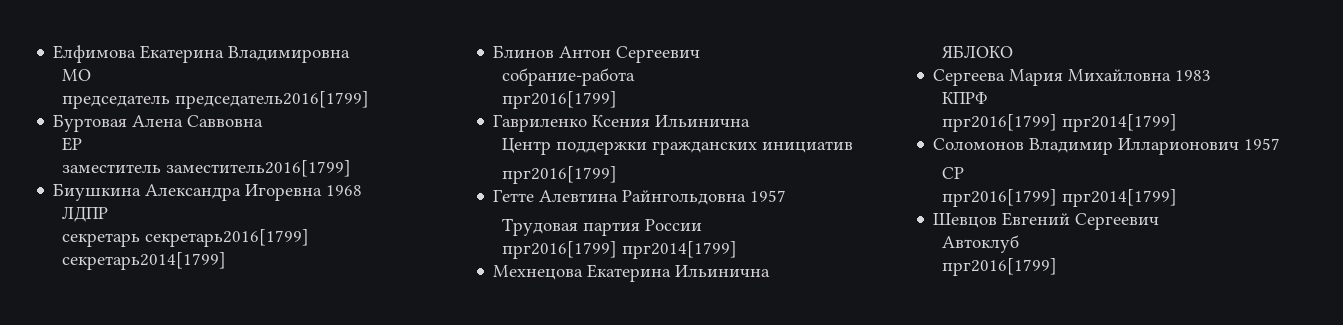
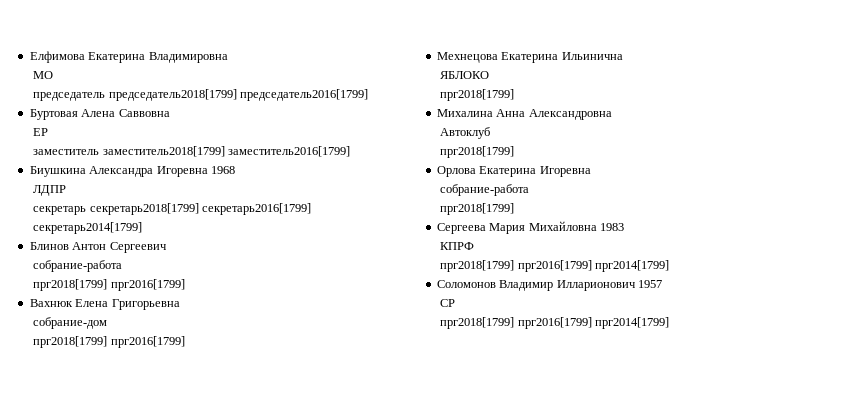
(170, 102) none -> [108,89,237,101] председатель2018[1799]
(161, 168) none -> [102,146,225,157] заместитель2018[1799]
(140, 240) none -> [89,203,199,215] секретарь2018[1799]
[501,91,617,109] [493,114,751,132] [501,138,853,155] [501,166,617,184] [493,189,787,205] [501,218,702,236] [501,241,737,259] [493,264,771,282] [941,45,1013,58] прг2016[1799] // Гавриленко Ксения Ильинична // Центр поддержки гражданских инициатив // прг2016[1799] // Гетте Алевтина Райнгольдовна 1957 // Трудовая партия России // прг2016[1799] прг2014[1799] // Мехнецова Екатерина Ильинична // ЯБЛОКО -> [33,279,185,291] [29,299,180,310] [33,317,108,329] [33,336,185,348] [436,52,623,63] [440,71,490,79] [440,89,515,101] [436,109,612,120] [440,127,491,139] [440,146,515,158] [436,166,591,177] [440,184,530,196] [440,203,515,215] прг2018[1799] прг2016[1799] // Вахнюк Елена Григорьевна // собрание-дом // прг2018[1799] прг2016[1799] // Мехнецова Екатерина Ильинична // ЯБЛОКО // прг2018[1799] // Михалина Анна Александровна // Автоклуб // прг2018[1799] // Орлова Екатерина Игоревна // собрание-работа // прг2018[1799]
(987, 98) none -> [440,260,515,272] прг2018[1799]
[941,189,1177,207] [933,212,1160,230] [941,235,1019,253] [941,258,1057,276] прг2016[1799] прг2014[1799] // Шевцов Евгений Сергеевич // Автоклуб // прг2016[1799] -> [440,317,670,329] прг2018[1799] прг2016[1799] прг2014[1799]

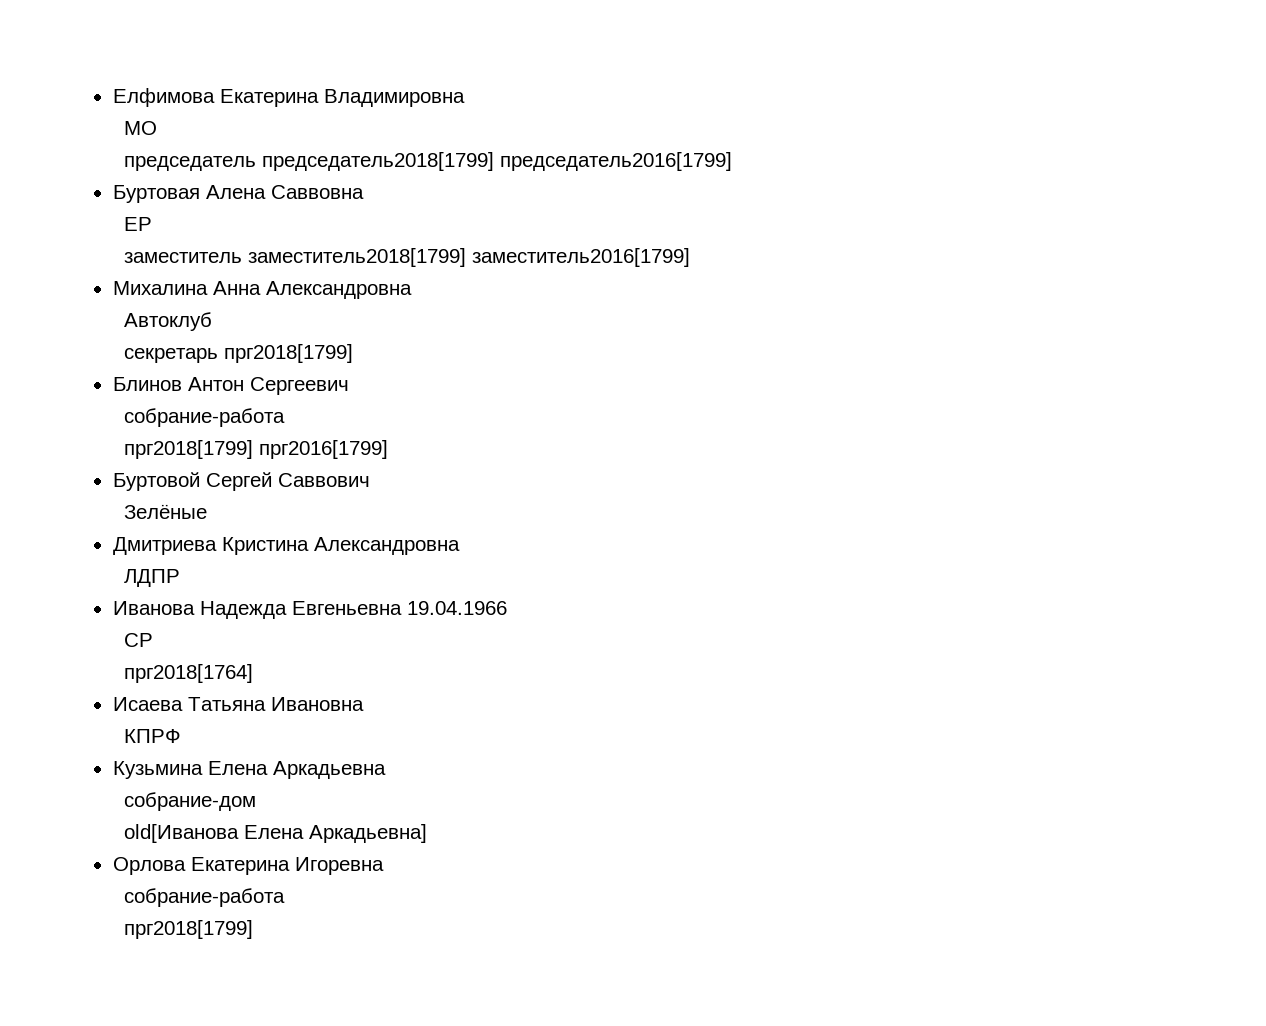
[29,166,235,177] [33,185,67,196] [33,203,312,215] [33,222,143,234] Биушкина Александра Игоревна 1968 // ЛДПР // секретарь секретарь2018[1799] секретарь2016[1799] секретарь2014[1799] -> [112,281,412,299] [123,312,212,331] [123,344,353,363] Михалина Анна Александровна // Автоклуб // секретарь прг2018[1799]
[29,299,180,310] [33,317,108,329] [33,336,185,348] [436,52,623,63] [440,71,490,79] [440,89,515,101] [436,109,612,120] [440,127,491,139] [440,146,515,158] Вахнюк Елена Григорьевна // собрание-дом // прг2018[1799] прг2016[1799] // Мехнецова Екатерина Ильинична // ЯБЛОКО // прг2018[1799] // Михалина Анна Александровна // Автоклуб // прг2018[1799] -> [112,472,370,491] [123,504,207,519] [112,537,460,555] [123,569,180,587] [112,601,507,619] [123,633,153,647] [123,664,253,683] [112,697,364,711] [123,729,181,743] [112,761,386,779] [123,792,256,811] [123,824,427,843] Буртовой Сергей Саввович // Зелёные // Дмитриева Кристина Александровна // ЛДПР // Иванова Надежда Евгеньевна 19.04.1966 // СР // прг2018[1764] // Исаева Татьяна Ивановна // КПРФ // Кузьмина Елена Аркадьевна // собрание-дом // old[Иванова Елена Аркадьевна]
[436,221,624,234] [440,242,475,250] [440,260,670,272] [436,280,662,291] [440,299,456,307] [440,317,670,329] // Сергеева Мария Михайловна 1983 // КПРФ // прг2018[1799] прг2016[1799] прг2014[1799] // Соломонов Владимир Илларионович 1957 // СР // прг2018[1799] прг2016[1799] прг2014[1799] -> (253, 929) none

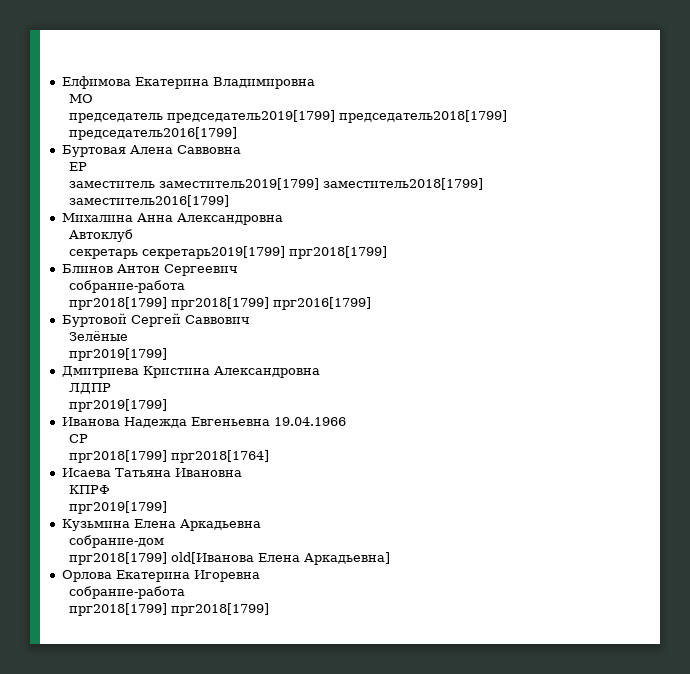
(256, 163) none -> [167,110,336,123] председатель2019[1799]
(242, 257) none -> [159,178,320,190] заместитель2019[1799]
(218, 355) none -> [142,246,286,259] секретарь2019[1799]
(253, 449) none -> [171,297,270,310] прг2018[1799]
(207, 511) none -> [69,348,168,361] // прг2019[1799]
(180, 578) none -> [69,399,168,412] // прг2019[1799]
(153, 640) none -> [69,450,168,463] прг2018[1799]
(181, 736) none -> [69,501,168,514] // прг2019[1799]
(256, 801) none -> [69,552,168,565] прг2018[1799]
(253, 929) none -> [171,603,270,616] прг2018[1799]

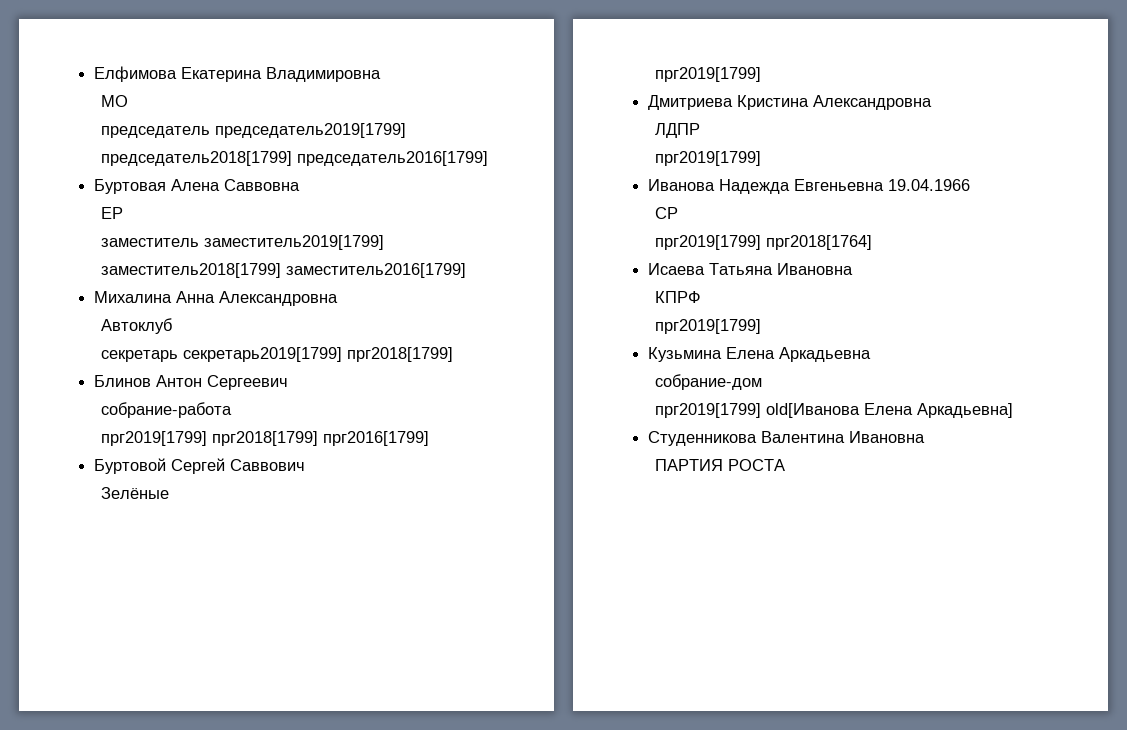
[69,297,168,310] прг2018[1799] -> [100,431,207,446] прг2019[1799]
[69,450,168,463] прг2018[1799] -> [654,235,761,250] прг2019[1799]
[69,552,168,565] прг2018[1799] -> [654,403,761,418] прг2019[1799]
[61,570,260,582] [69,586,186,599] [69,603,270,616] Орлова Екатерина Игоревна // собрание-работа // прг2018[1799] прг2018[1799] -> [648,431,926,446] [654,459,785,471] Студенникова Валентина Ивановна // ПАРТИЯ РОСТА

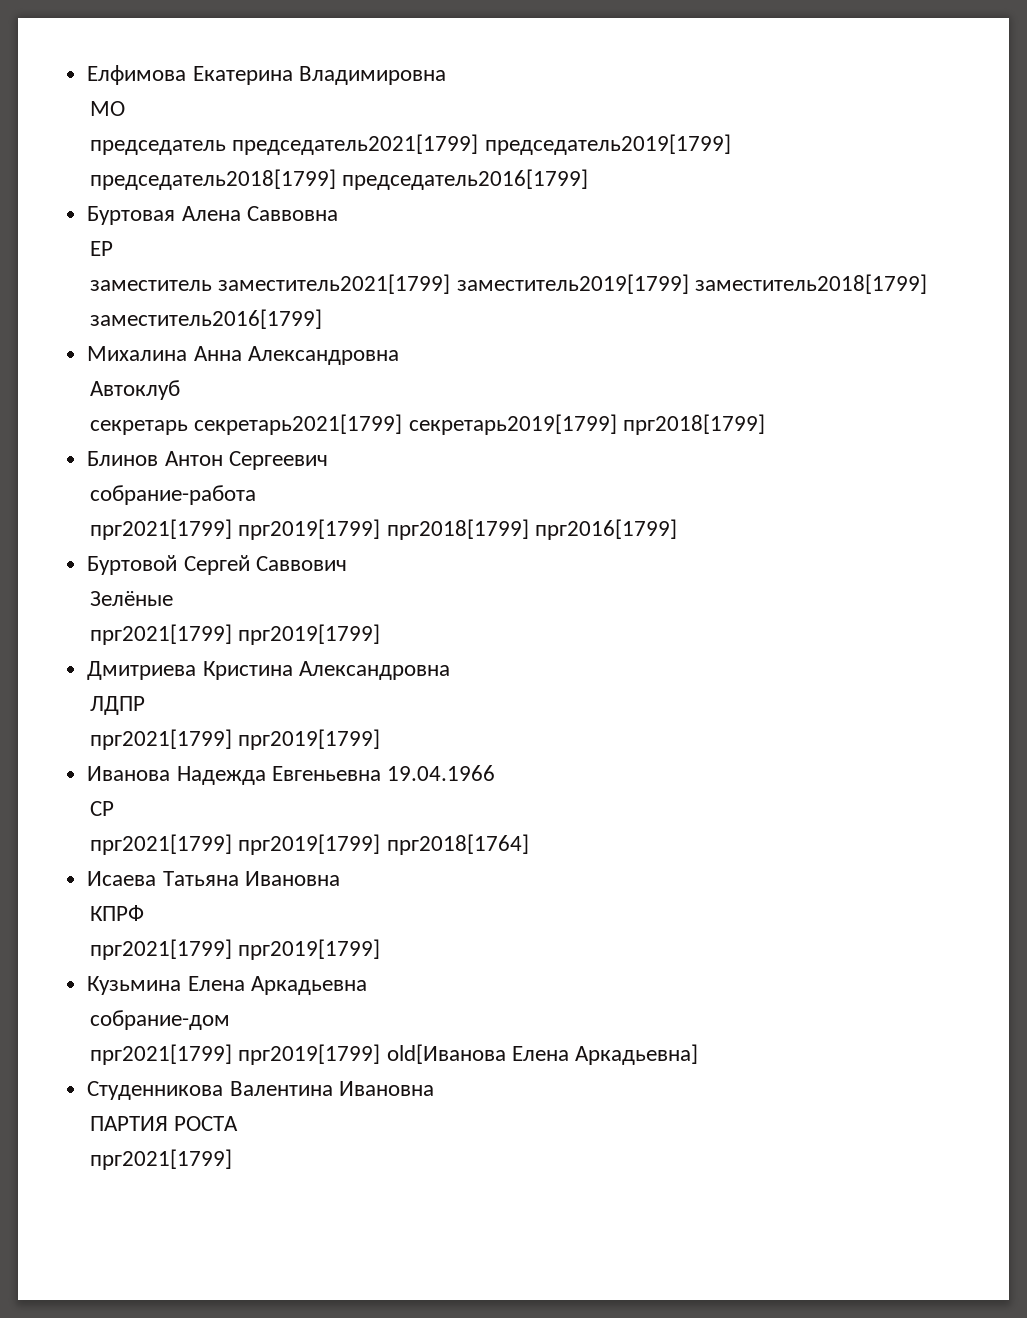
(210, 132) none -> [232,134,479,155] председатель2021[1799]
(199, 242) none -> [218,274,451,294] заместитель2021[1799]
(178, 356) none -> [194,414,403,435] секретарь2021[1799]
(232, 410) none -> [90,519,233,540] прг2021[1799]
(169, 493) none -> [90,624,233,645] прг2021[1799]
(700, 130) none -> [90,729,233,750] прг2021[1799]
(678, 213) none -> [90,834,233,855] прг2021[1799]
(701, 297) none -> [90,939,233,960] прг2021[1799]
(762, 382) none -> [90,1044,233,1065] прг2021[1799]
(785, 465) none -> [90,1149,233,1170] // прг2021[1799]

